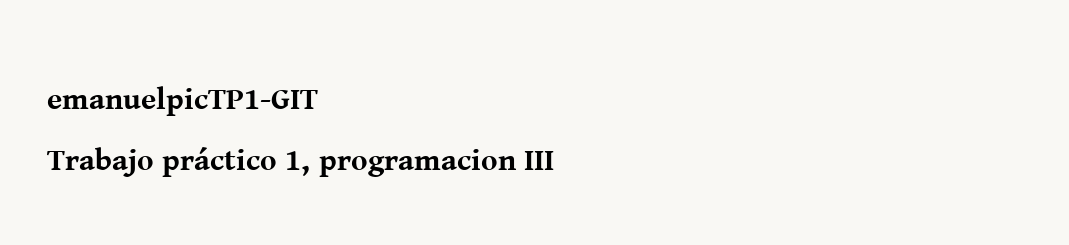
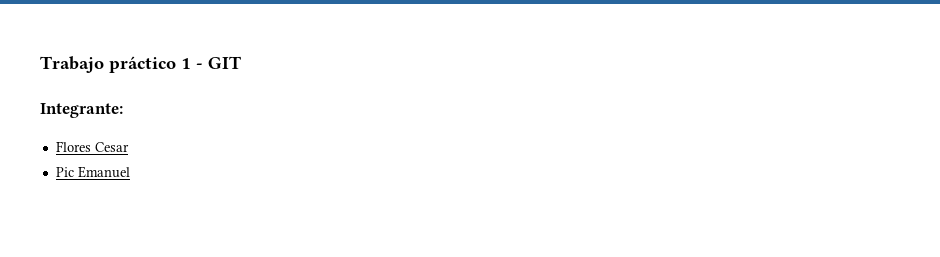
[47,86,318,116] emanuelpicTP1-GIT // -> (40, 64) none
[285,149,554,177] 1, programacion III -> [181,56,241,69] [40,103,123,118] [55,141,129,152] [55,166,130,178] 1 - GIT // Integrante: // Flores Cesar // Pic Emanuel

